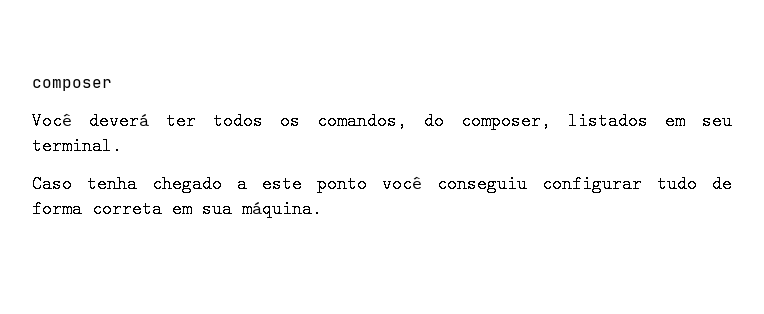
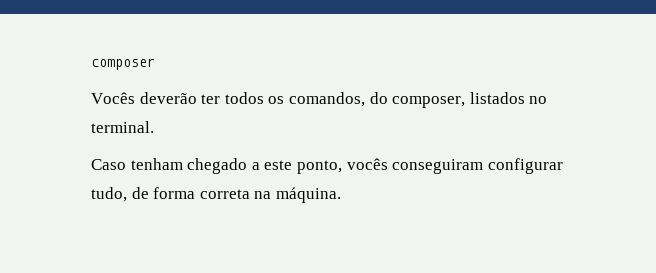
[32,112,149,130] Você deverá -> [91,92,197,104] Vocês deverão
[665,112,732,130] em seu -> [529,96,548,104] no
[87,175,137,193] tenha -> [130,158,183,170] tenham
[317,175,697,193] ponto você conseguiu configurar tudo -> [296,158,563,174] [91,187,127,202] ponto, vocês conseguiram configurar tudo,
[172,200,232,218] em sua -> [254,191,272,199] na

